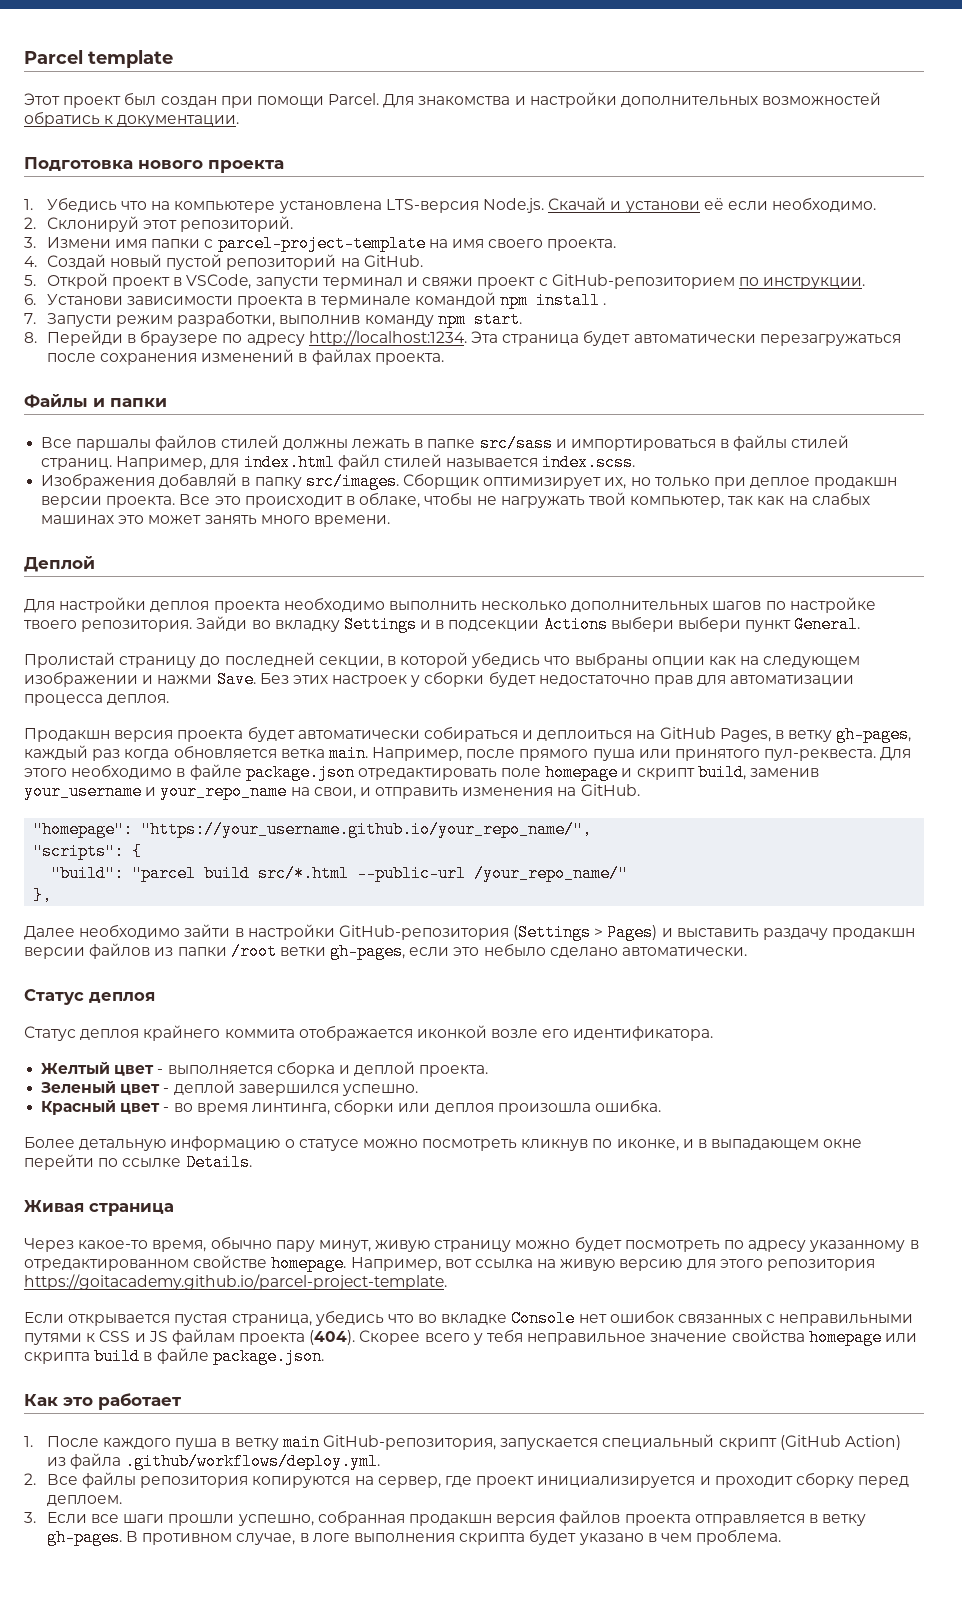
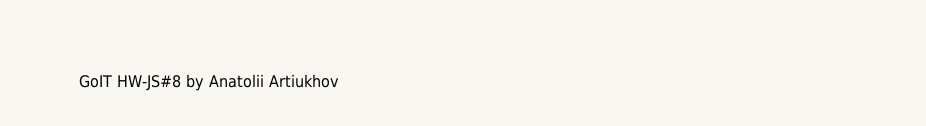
[24,50,173,68] [24,92,882,108] [24,111,240,127] [24,157,284,173] [24,197,877,213] [24,216,294,232] [24,235,617,252] [24,254,423,270] [24,273,866,289] [24,292,607,309] [24,311,522,328] [24,330,901,346] [46,349,444,365] [24,394,167,408] [41,435,850,452] [41,454,636,471] [41,473,898,490] [41,492,870,508] [41,515,390,527] [24,556,95,572] [24,597,876,613] [24,616,861,633] [24,652,861,668] [24,671,855,688] [24,694,170,706] [24,726,912,743] [24,745,912,762] [24,764,820,781] [24,783,640,800] [33,821,593,838] [33,843,143,860] [51,865,629,882] [33,887,53,904] [24,924,916,941] [24,943,748,960] [24,989,155,1005] [24,1025,714,1041] [41,1061,489,1077] [41,1080,418,1096] [41,1099,661,1115] [24,1136,863,1151] [24,1154,252,1171] [24,1200,174,1216] [24,1236,919,1252] [24,1255,876,1272] [24,1274,447,1290] [24,1310,914,1327] [24,1329,917,1346] [24,1348,324,1365] [24,1393,181,1410] [24,1434,901,1451] [46,1453,381,1470] [24,1472,910,1488] [46,1495,122,1506] [24,1510,867,1526] [46,1529,782,1546] Parcel template // Этот проект был создан при помощи Parcel. Для знакомства и настройки дополнительных возможностей обратись к документации. // Подготовка нового проекта // 1. Убедись что на компьютере установлена LTS-версия Node.js. Скачай и установи её если необходимо. // 2. Склонируй этот репозиторий. // 3. Измени имя папки с parcel-project-template на имя своего проекта. // 4. Создай новый пустой репозиторий на GitHub. // 5. Открой проект в VSCode, запусти терминал и свяжи проект с GitHub-репозиторием по инструкции. // 6. Установи зависимости проекта в терминале командой npm install . // 7. Запусти режим разработки, выполнив команду npm start. // 8. Перейди в браузере по адресу http://localhost:1234. Эта страница будет автоматически перезагружаться после сохранения изменений в файлах проекта. // Файлы и папки // Все паршалы файлов стилей должны лежать в папке src/sass и импортироваться в файлы стилей страниц. Например, для index.html файл стилей называется index.scss. // Изображения добавляй в папку src/images. Сборщик оптимизирует их, но только при деплое продакшн версии проекта. Все это происходит в облаке, чтобы не нагружать твой компьютер, так как на слабых машинах это может занять много времени. // Деплой // Для настройки деплоя проекта необходимо выполнить несколько дополнительных шагов по настройке твоего репозитория. Зайди во вкладку Settings и в подсекции Actions выбери выбери пункт General. // Пролистай страницу до последней секции, в которой убедись что выбраны опции как на следующем изображении и нажми Save. Без этих настроек у сборки будет недостаточно прав для автоматизации процесса деплоя. // Продакшн версия проекта будет автоматически собираться и деплоиться на GitHub Pages, в ветку gh-pages, каждый раз когда обновляется ветка main. Например, после прямого пуша или принятого пул-реквеста. Для этого необходимо в файле package.json отредактировать поле homepage и скрипт build, заменив your_username и your_repo_name на свои, и отправить изменения на GitHub. // "homepage": "https://your_username.github.io/your_repo_name/", // "scripts": { // "build": "parcel build src/*.html --public-url /your_repo_name/" // }, // Далее необходимо зайти в настройки GitHub-репозитория (Settings > Pages) и выставить раздачу продакшн версии файлов из папки /root ветки gh-pages, если это небыло сделано автоматически. // Статус деплоя // Статус деплоя крайнего коммита отображается иконкой возле его идентификатора. // Желтый цвет - выполняется сборка и деплой проекта. // Зеленый цвет - деплой завершился успешно. // Красный цвет - во время линтинга, сборки или деплоя произошла ошибка. // Более детальную информацию о статусе можно посмотреть кликнув по иконке, и в выпадающем окне перейти по ссылке Details. // Живая страница // Через какое-то время, обычно пару минут, живую страницу можно будет посмотреть по адресу указанному в отредактированном свойстве homepage. Например, вот ссылка на живую версию для этого репозитория https://goitacademy.github.io/parcel-project-template. // Если открывается пустая страница, убедись что во вкладке Console нет ошибок связанных с неправильными путями к CSS и JS файлам проекта (404). Скорее всего у тебя неправильное значение свойства homepage или скрипта build в файле package.json. // Как это работает // 1. После каждого пуша в ветку main GitHub-репозитория, запускается специальный скрипт (GitHub Action) из файла .github/workflows/deploy.yml. // 2. Все файлы репозитория копируются на сервер, где проект инициализируется и проходит сборку перед деплоем. // 3. Если все шаги прошли успешно, собранная продакшн версия файлов проекта отправляется в ветку gh-pages. В противном случае, в логе выполнения скрипта будет указано в чем проблема. -> [79,74,340,91] GoIT HW-JS#8 by Anatolii Artiukhov

